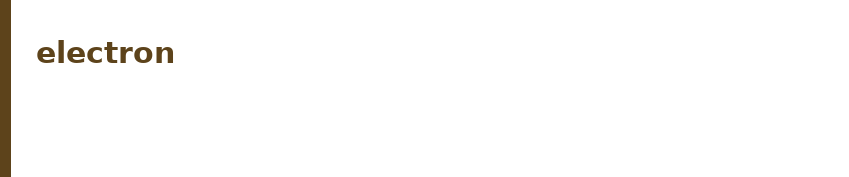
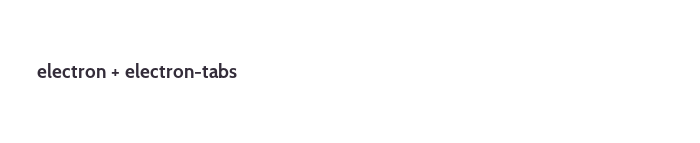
(175, 51) none -> [111,63,238,78] + electron-tabs

